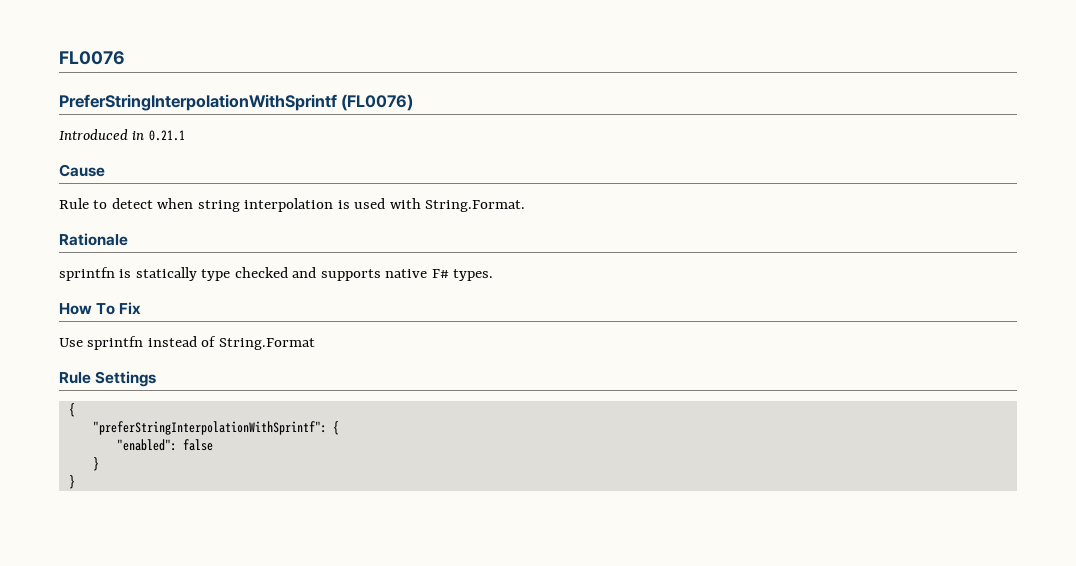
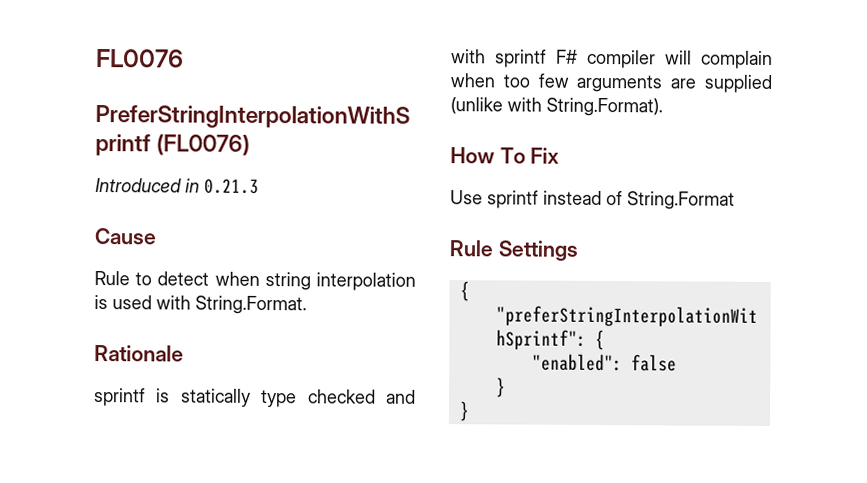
[148,130,185,141] 0.21.1 -> [204,178,259,194] 0.21.3
[59,267,115,281] sprintfn -> [94,387,146,407] sprintf
[320,269,494,281] supports native F# types. -> [451,49,773,70] [450,73,772,94] [450,97,663,117] with sprintf F# compiler will complain when too few arguments are supplied (unlike with String.Format).
[87,336,144,350] sprintfn -> [487,190,539,209] sprintf

